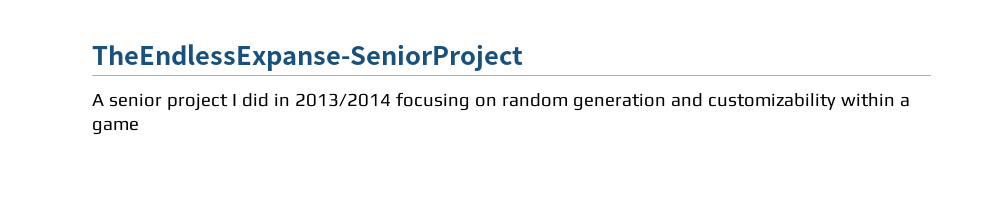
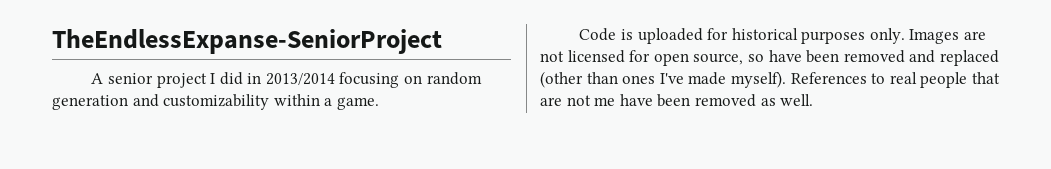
[92,120,139,135] game -> [336,97,379,110] [579,28,987,44] [540,50,999,66] [540,71,1000,88] [540,94,814,107] game. // Code is uploaded for historical purposes only. Images are not licensed for open source, so have been removed and replaced (other than ones I've made myself). References to real people that are not me have been removed as well.

